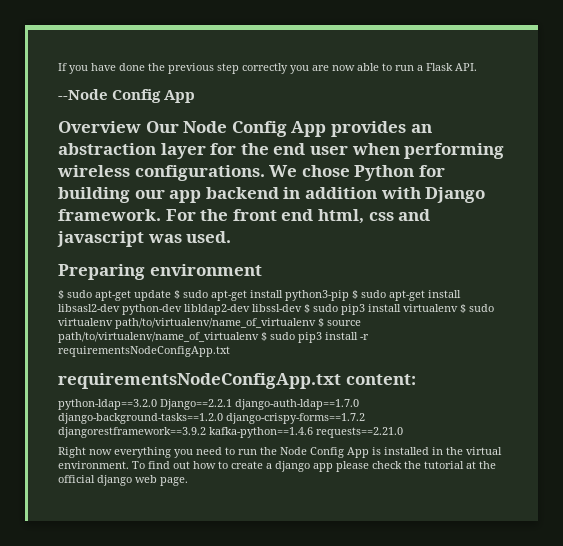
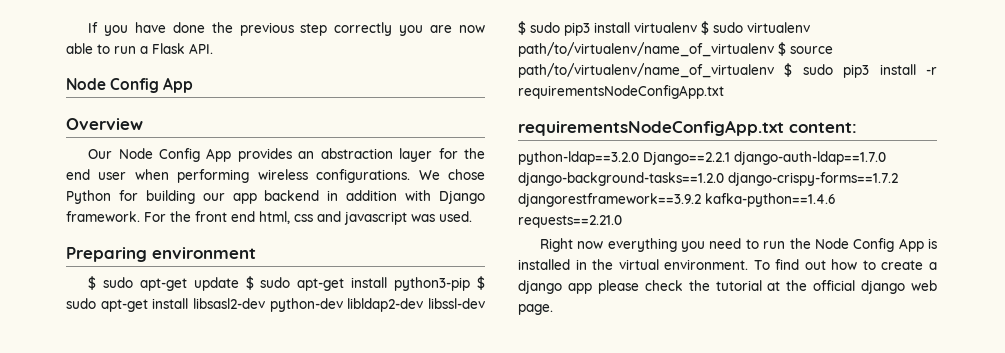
[58,89,108,100] --Node -> [66,78,106,90] Node
(141, 127) none -> (143, 124) //

